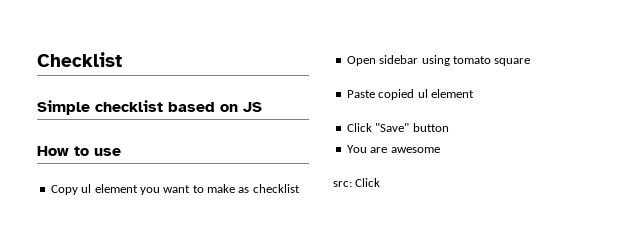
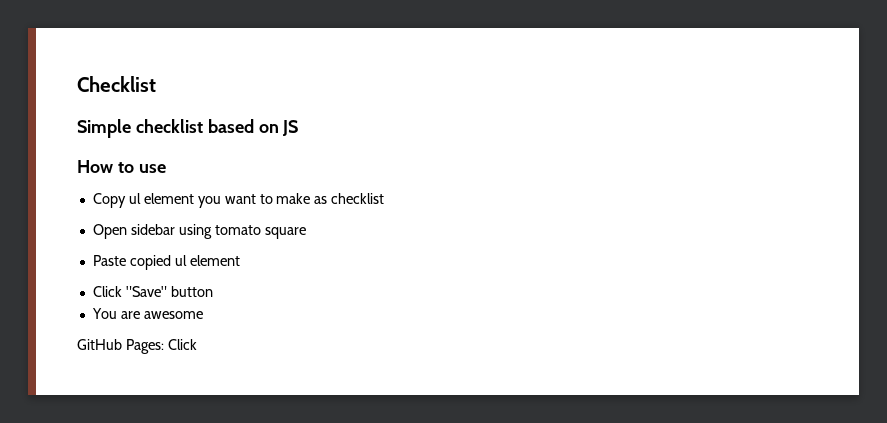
[333,181,352,187] src: -> [77,339,164,354] GitHub Pages:

